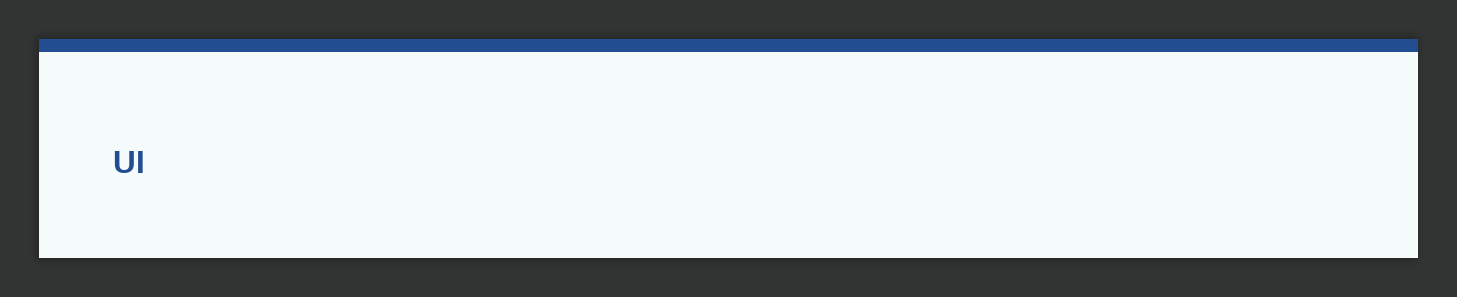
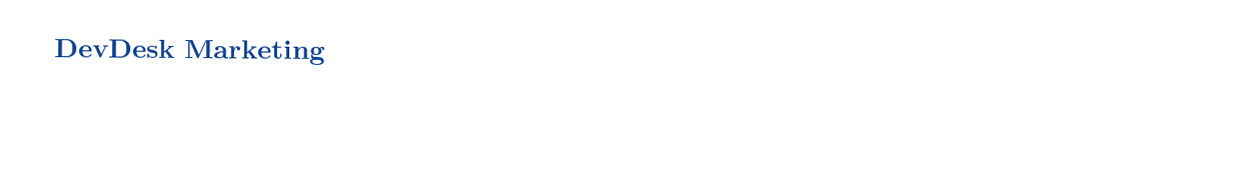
[113,151,145,173] UI -> [54,39,326,65] DevDesk Marketing

